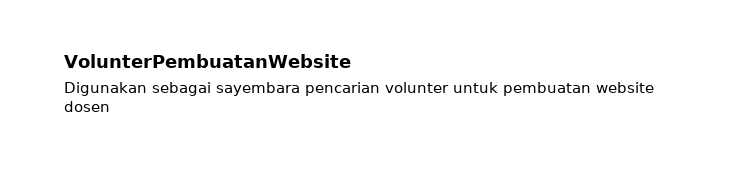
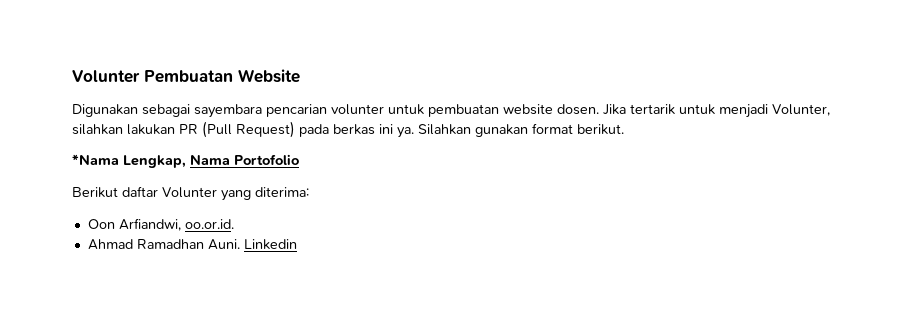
[64,54,351,68] VolunterPembuatanWebsite -> [72,69,300,83] Volunter Pembuatan Website
[64,101,110,112] dosen -> [557,104,830,118] [72,121,624,138] [72,154,299,168] [72,186,309,201] [87,218,234,231] [87,239,297,250] dosen. Jika tertarik untuk menjadi Volunter, silahkan lakukan PR (Pull Request) pada berkas ini ya. Silahkan gunakan format berikut. // *Nama Lengkap, Nama Portofolio // Berikut daftar Volunter yang diterima: // Oon Arfiandwi, oo.or.id. // Ahmad Ramadhan Auni. Linkedin

